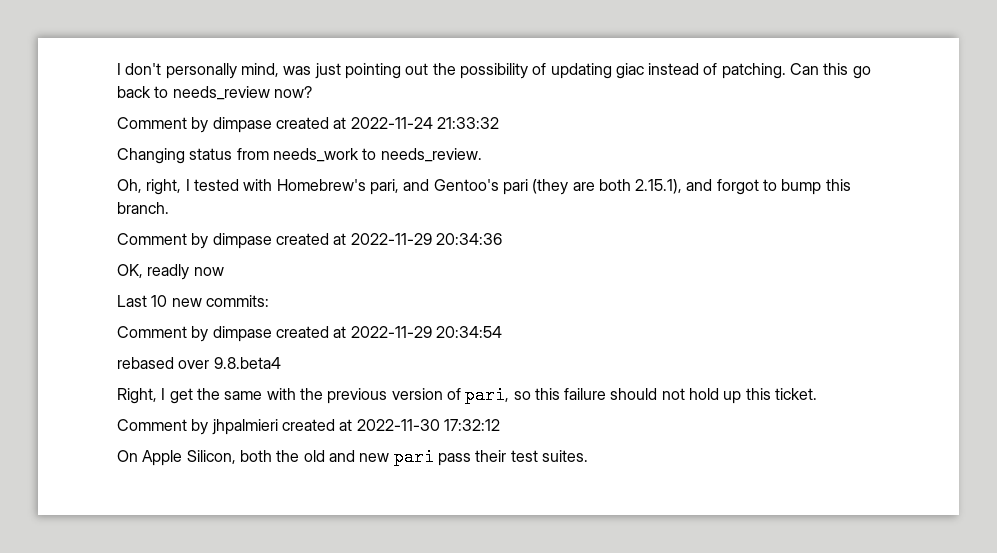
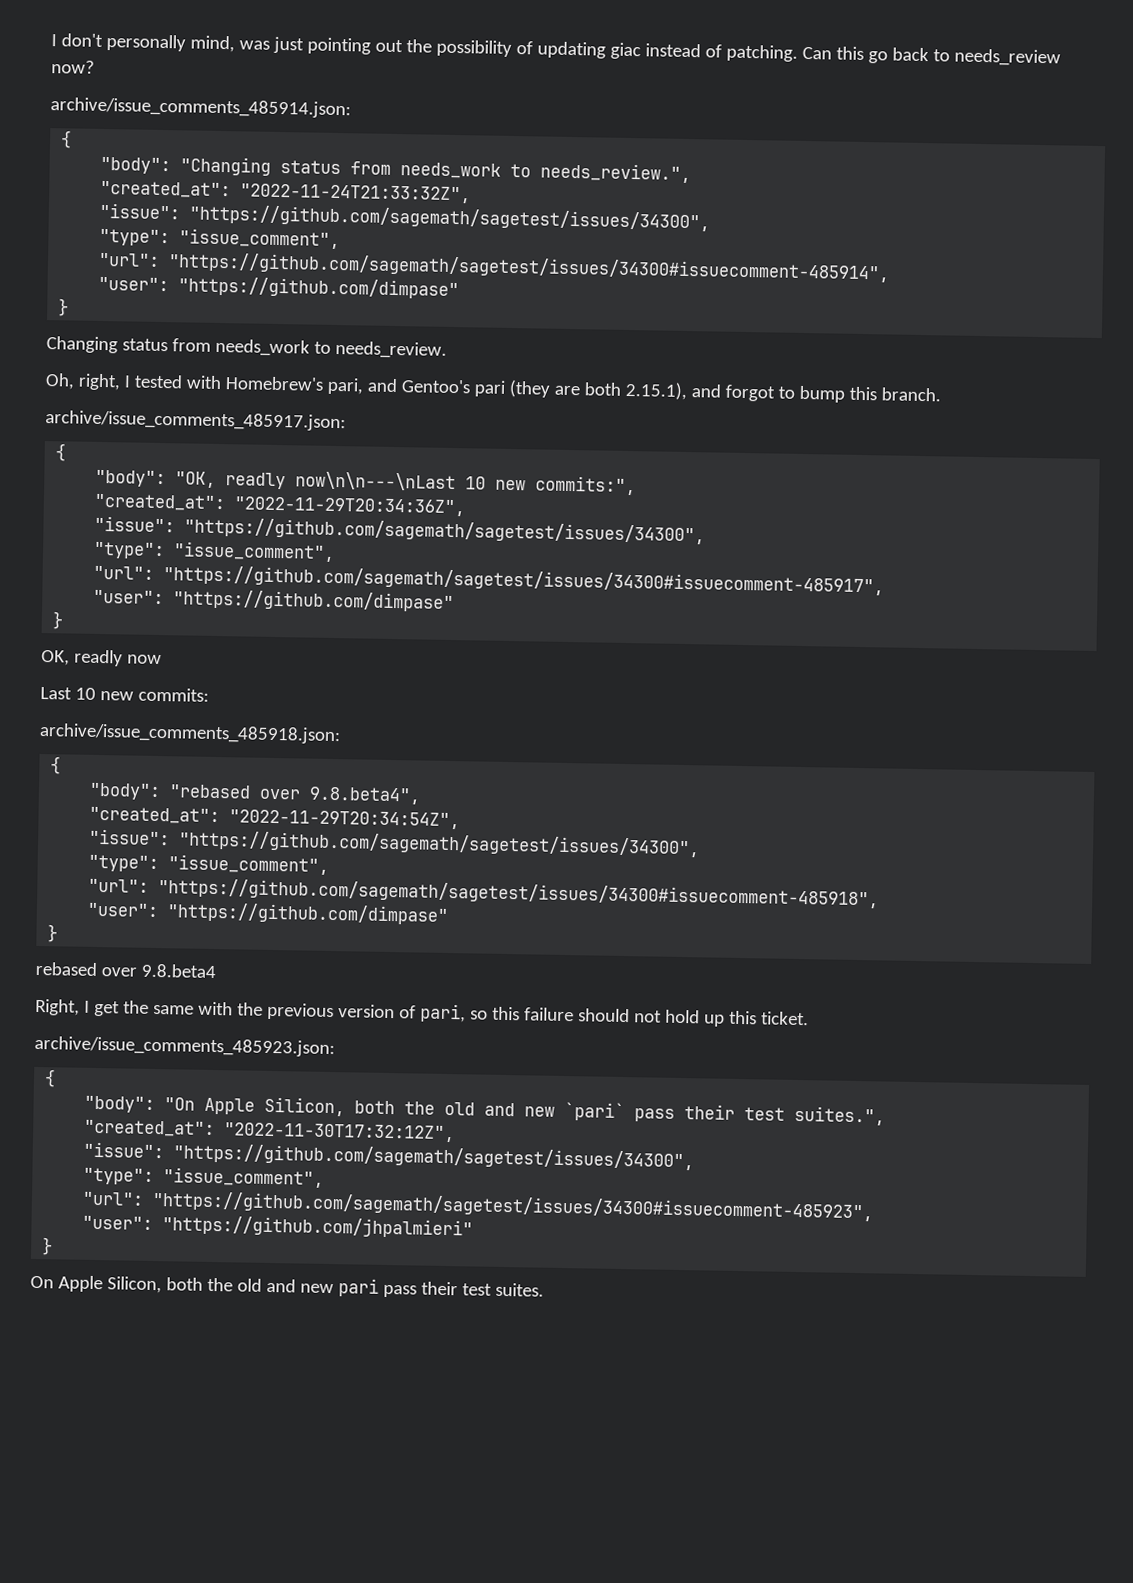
[117,117,499,133] Comment by dimpase created at 2022-11-24 21:33:32 -> [50,97,351,119] [60,130,73,149] [100,156,692,184] [100,180,472,204] [99,202,711,232] [99,228,341,250] [98,252,891,283] [98,276,460,300] [58,298,70,317] archive/issue_comments_485914.json: // { // "body": "Changing status from needs_work to needs_review.", // "created_at": "2022-11-24T21:33:32Z", // "issue": "https://github.com/sagemath/sagetest/issues/34300", // "type": "issue_comment", // "url": "https://github.com/sagemath/sagetest/issues/34300#issuecomment-485914", // "user": "https://github.com/dimpase" // }
[117,233,502,249] Comment by dimpase created at 2022-11-29 20:34:36 -> [45,410,346,432] [55,443,67,462] [95,469,637,496] [94,493,466,517] [94,515,706,545] [93,541,336,563] [93,565,885,596] [93,589,455,613] [52,611,65,630] archive/issue_comments_485917.json: // { // "body": "OK, readly now\n\n---\nLast 10 new commits:", // "created_at": "2022-11-29T20:34:36Z", // "issue": "https://github.com/sagemath/sagetest/issues/34300", // "type": "issue_comment", // "url": "https://github.com/sagemath/sagetest/issues/34300#issuecomment-485917", // "user": "https://github.com/dimpase" // }
[117,326,502,342] Comment by dimpase created at 2022-11-29 20:34:54 -> [39,722,341,745] [50,756,62,775] [89,782,422,805] [89,806,461,830] [89,828,701,858] [88,854,330,875] [88,878,880,909] [87,902,450,926] [47,924,59,943] archive/issue_comments_485918.json: // { // "body": "rebased over 9.8.beta4", // "created_at": "2022-11-29T20:34:54Z", // "issue": "https://github.com/sagemath/sagetest/issues/34300", // "type": "issue_comment", // "url": "https://github.com/sagemath/sagetest/issues/34300#issuecomment-485918", // "user": "https://github.com/dimpase" // }
[117,419,500,435] Comment by jhpalmieri created at 2022-11-30 17:32:12 -> [34,1035,335,1058] [44,1069,57,1088] [84,1095,886,1126] [84,1119,456,1143] [83,1141,695,1171] [83,1167,325,1188] [82,1190,875,1222] [82,1215,474,1239] [41,1237,54,1256] archive/issue_comments_485923.json: // { // "body": "On Apple Silicon, both the old and new `pari` pass their test suites.", // "created_at": "2022-11-30T17:32:12Z", // "issue": "https://github.com/sagemath/sagetest/issues/34300", // "type": "issue_comment", // "url": "https://github.com/sagemath/sagetest/issues/34300#issuecomment-485923", // "user": "https://github.com/jhpalmieri" // }

